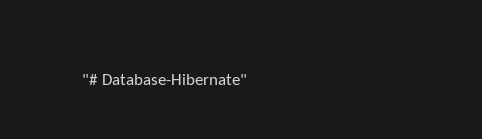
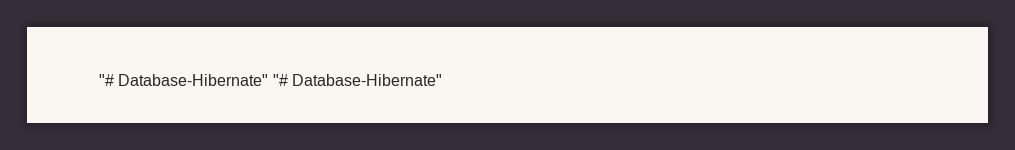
[82,74,247,85] "# Database-Hibernate" -> [99,74,442,86] "# Database-Hibernate" "# Database-Hibernate"

